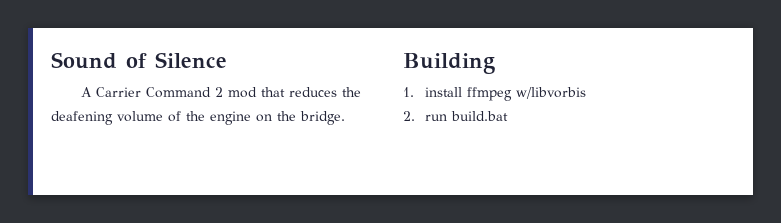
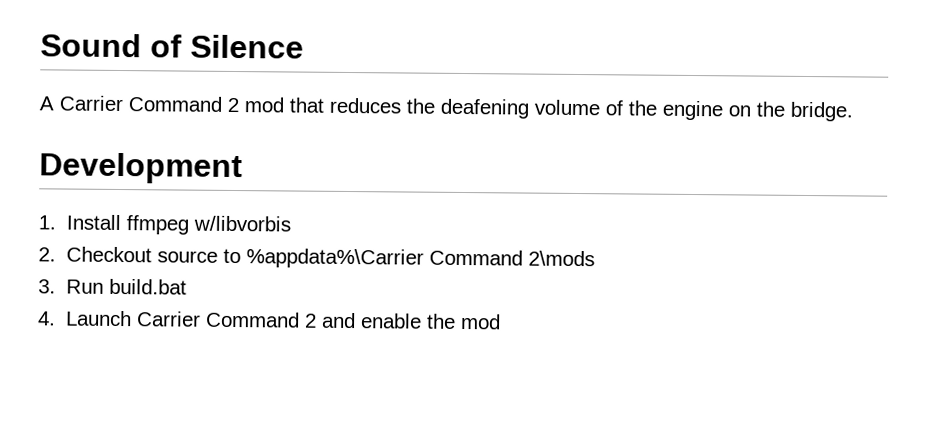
[403,53,495,74] Building -> [39,152,243,185] Development
[424,87,462,97] install -> [65,214,121,231] Install
[424,111,508,121] run build.bat -> [65,246,595,269] [38,278,187,295] [37,310,501,330] Checkout source to %appdata%\Carrier Command 2\mods // 3. Run build.bat // 4. Launch Carrier Command 2 and enable the mod

